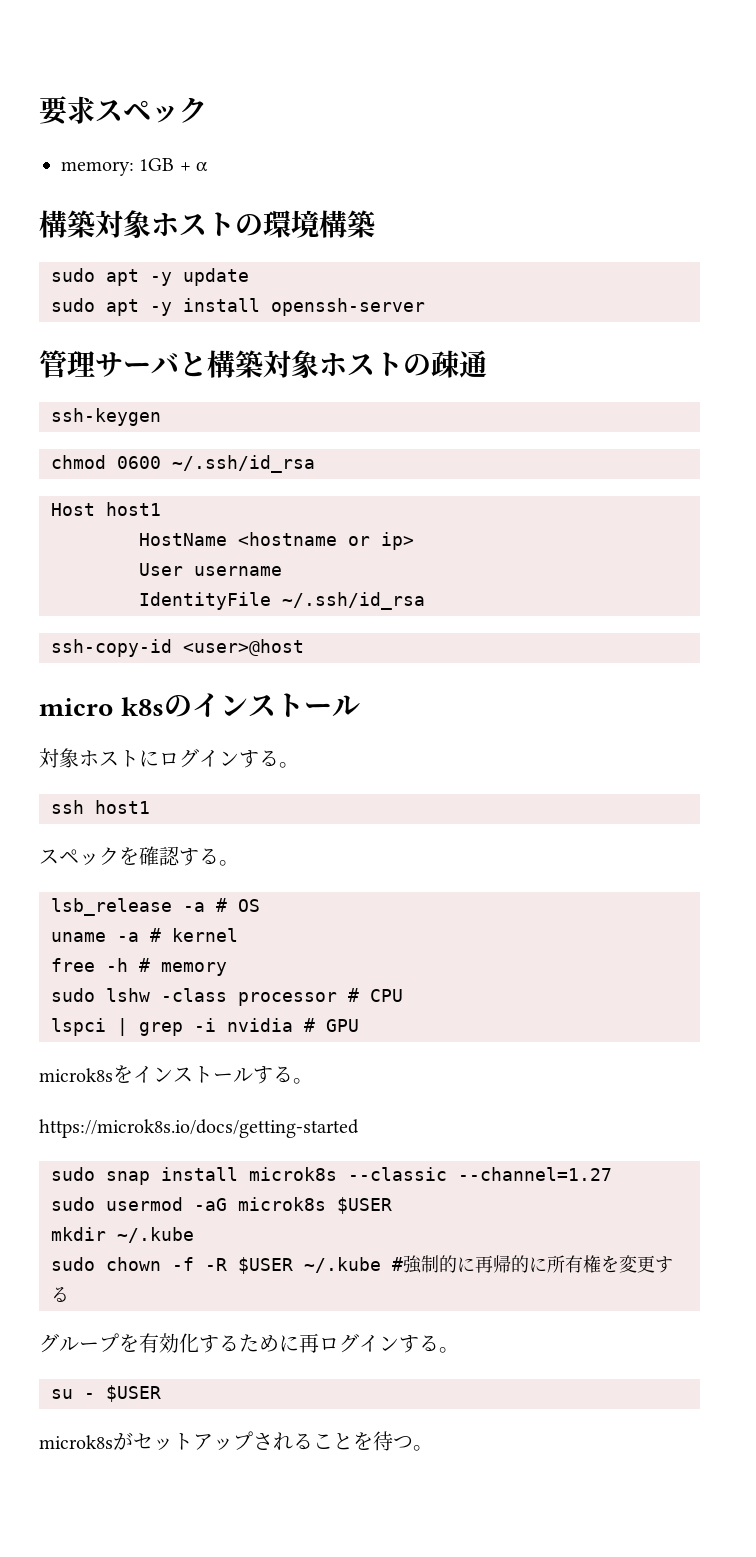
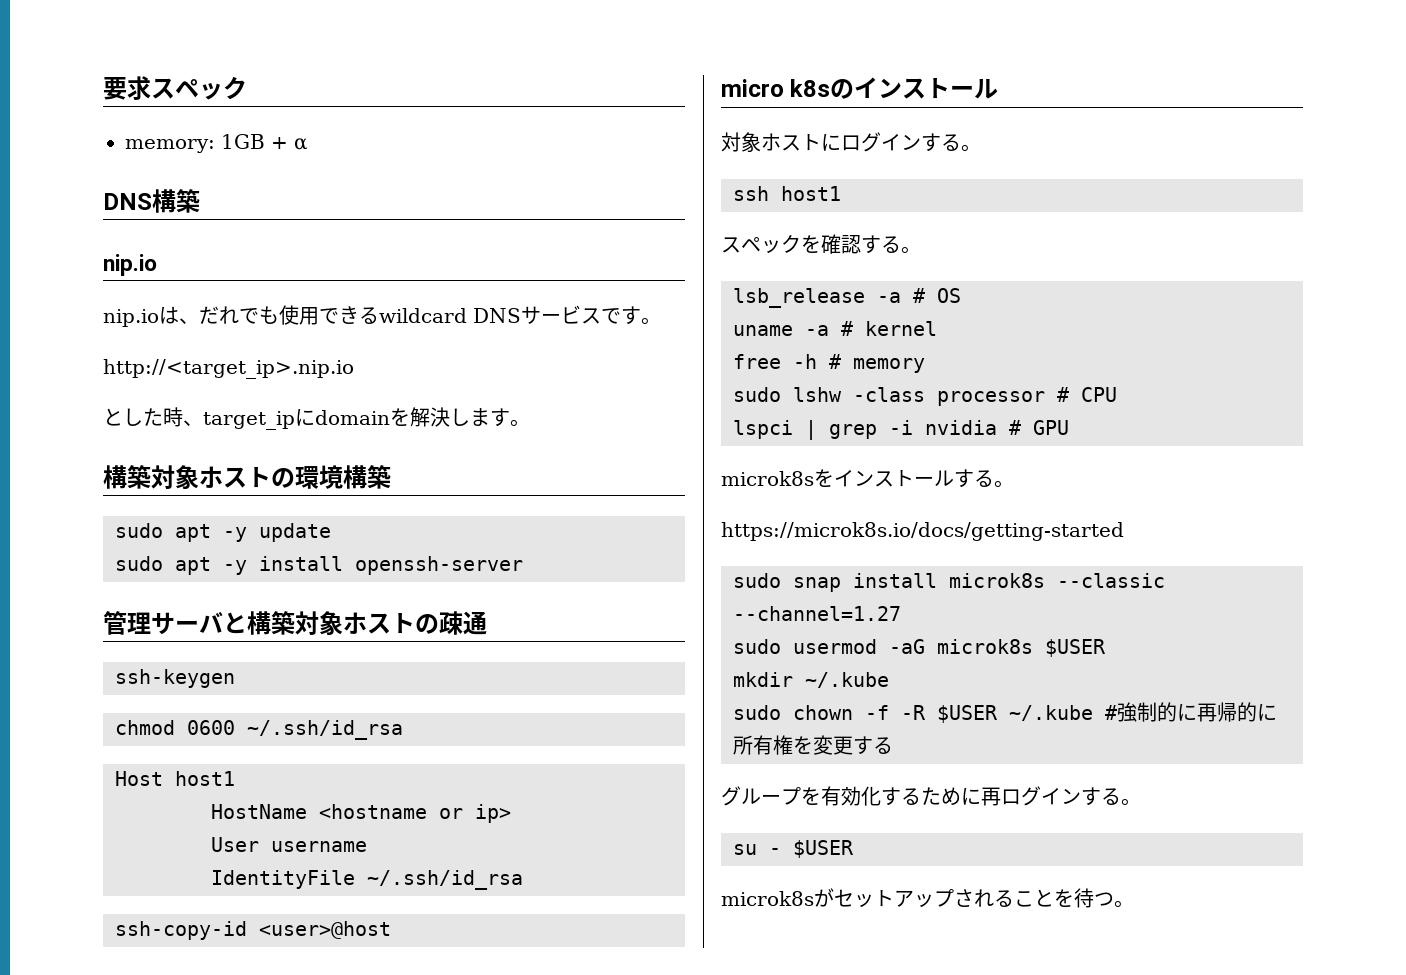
(209, 166) none -> [103,189,200,213] [103,254,157,276] [103,305,661,327] [103,359,354,379] [103,407,530,430] // DNS構築 // nip.io // nip.ioは、だれでも使用できるwildcard DNSサービスです。 // http://<target_ip>.nip.io // とした時、target_ipにdomainを解決します。

